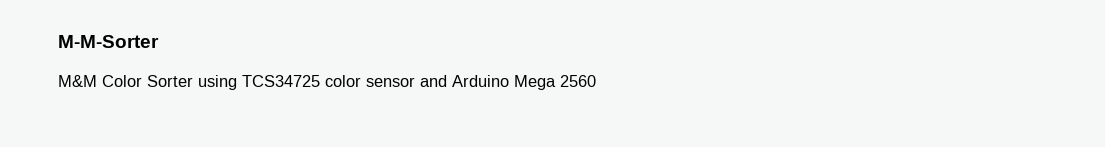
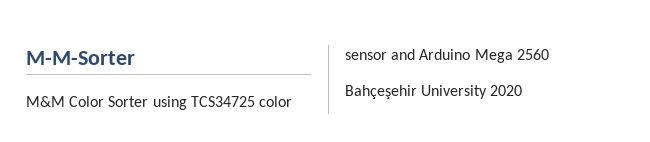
(596, 81) none -> [345,85,523,99] // Bahçeşehir University 2020

